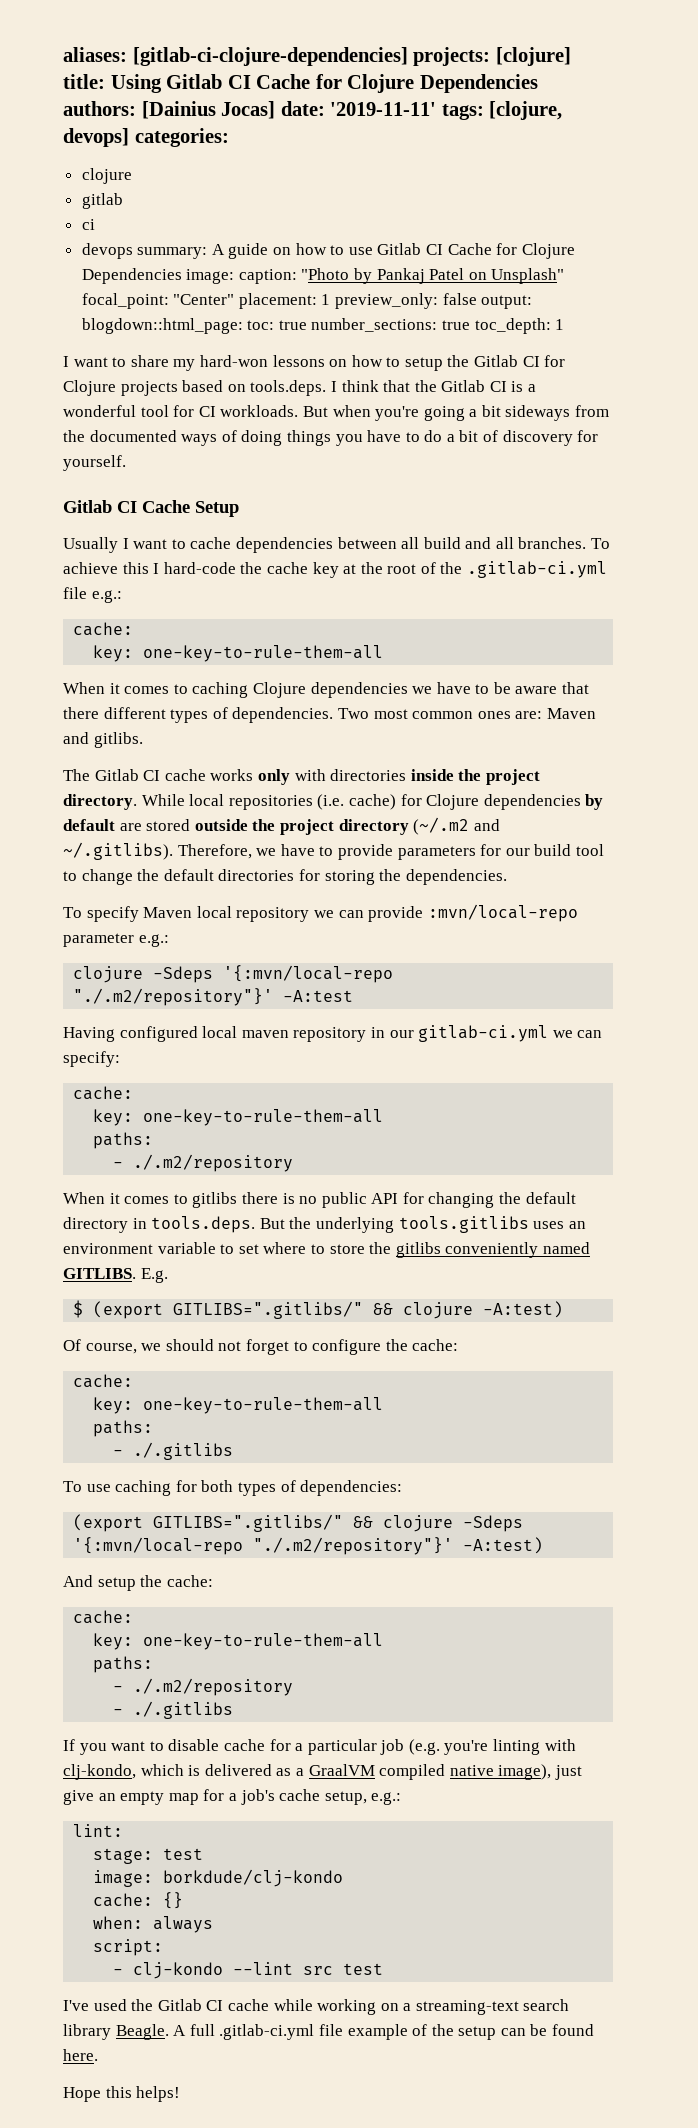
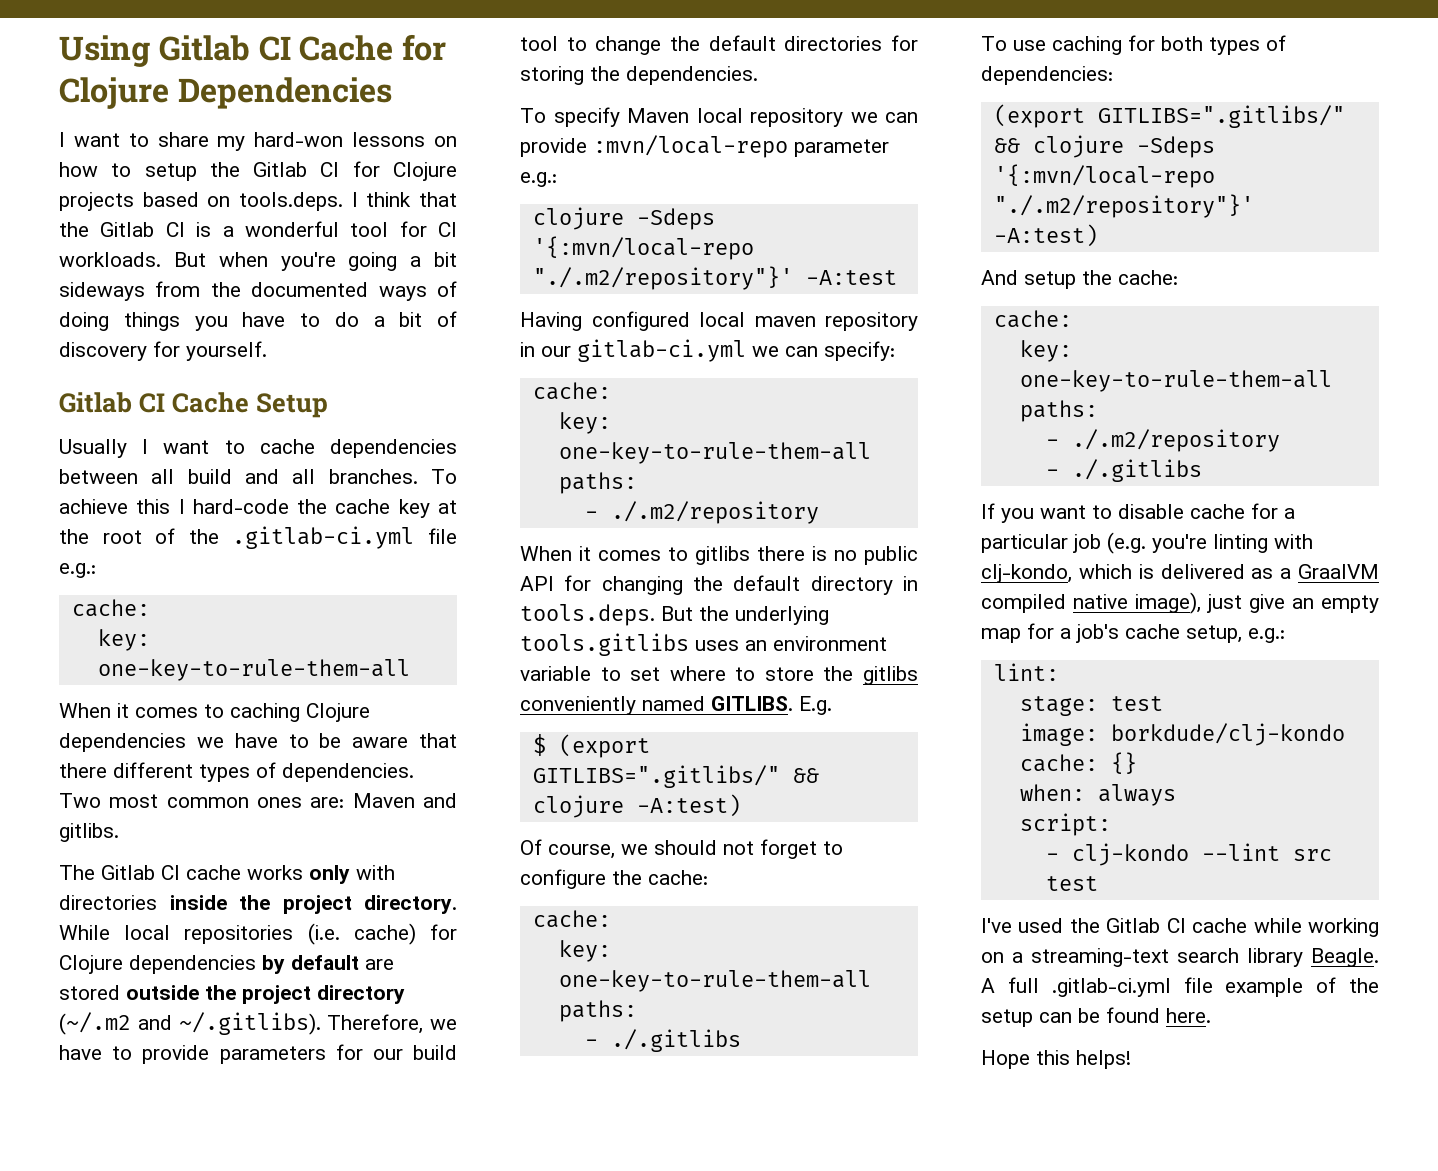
[63,47,571,66] [63,74,105,89] aliases: [gitlab-ci-clojure-dependencies] projects: [clojure] title: -> (59, 51) none
[63,101,563,120] [63,128,229,147] [81,168,132,184] [81,193,123,209] [81,219,95,230] [81,243,575,259] [81,268,565,284] [81,293,533,309] [81,318,565,334] authors: [Dainius Jocas] date: '2019-11-11' tags: [clojure, devops] categories: // clojure // gitlab // ci // devops summary: A guide on how to use Gitlab CI Cache for Clojure Dependencies image: caption: "Photo by Pankaj Patel on Unsplash" focal_point: "Center" placement: 1 preview_only: false output: blogdown::html_page: toc: true number_sections: true toc_depth: 1 -> (392, 93) none

